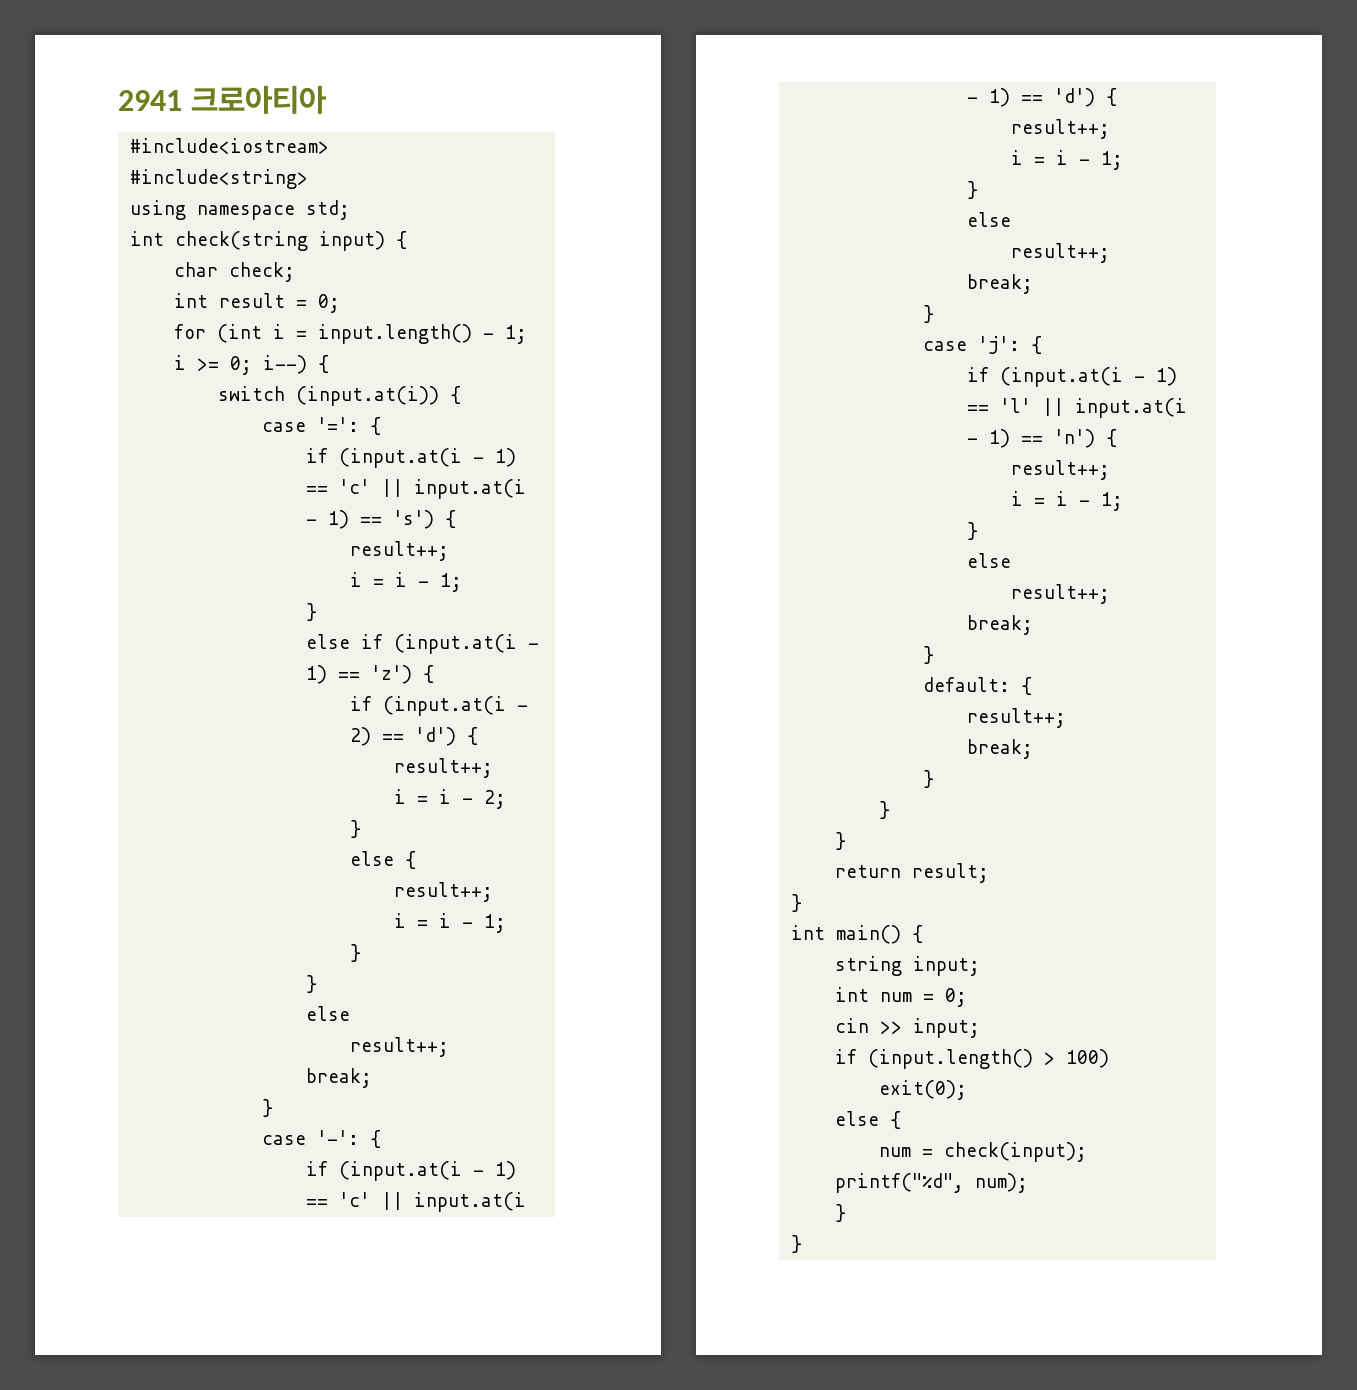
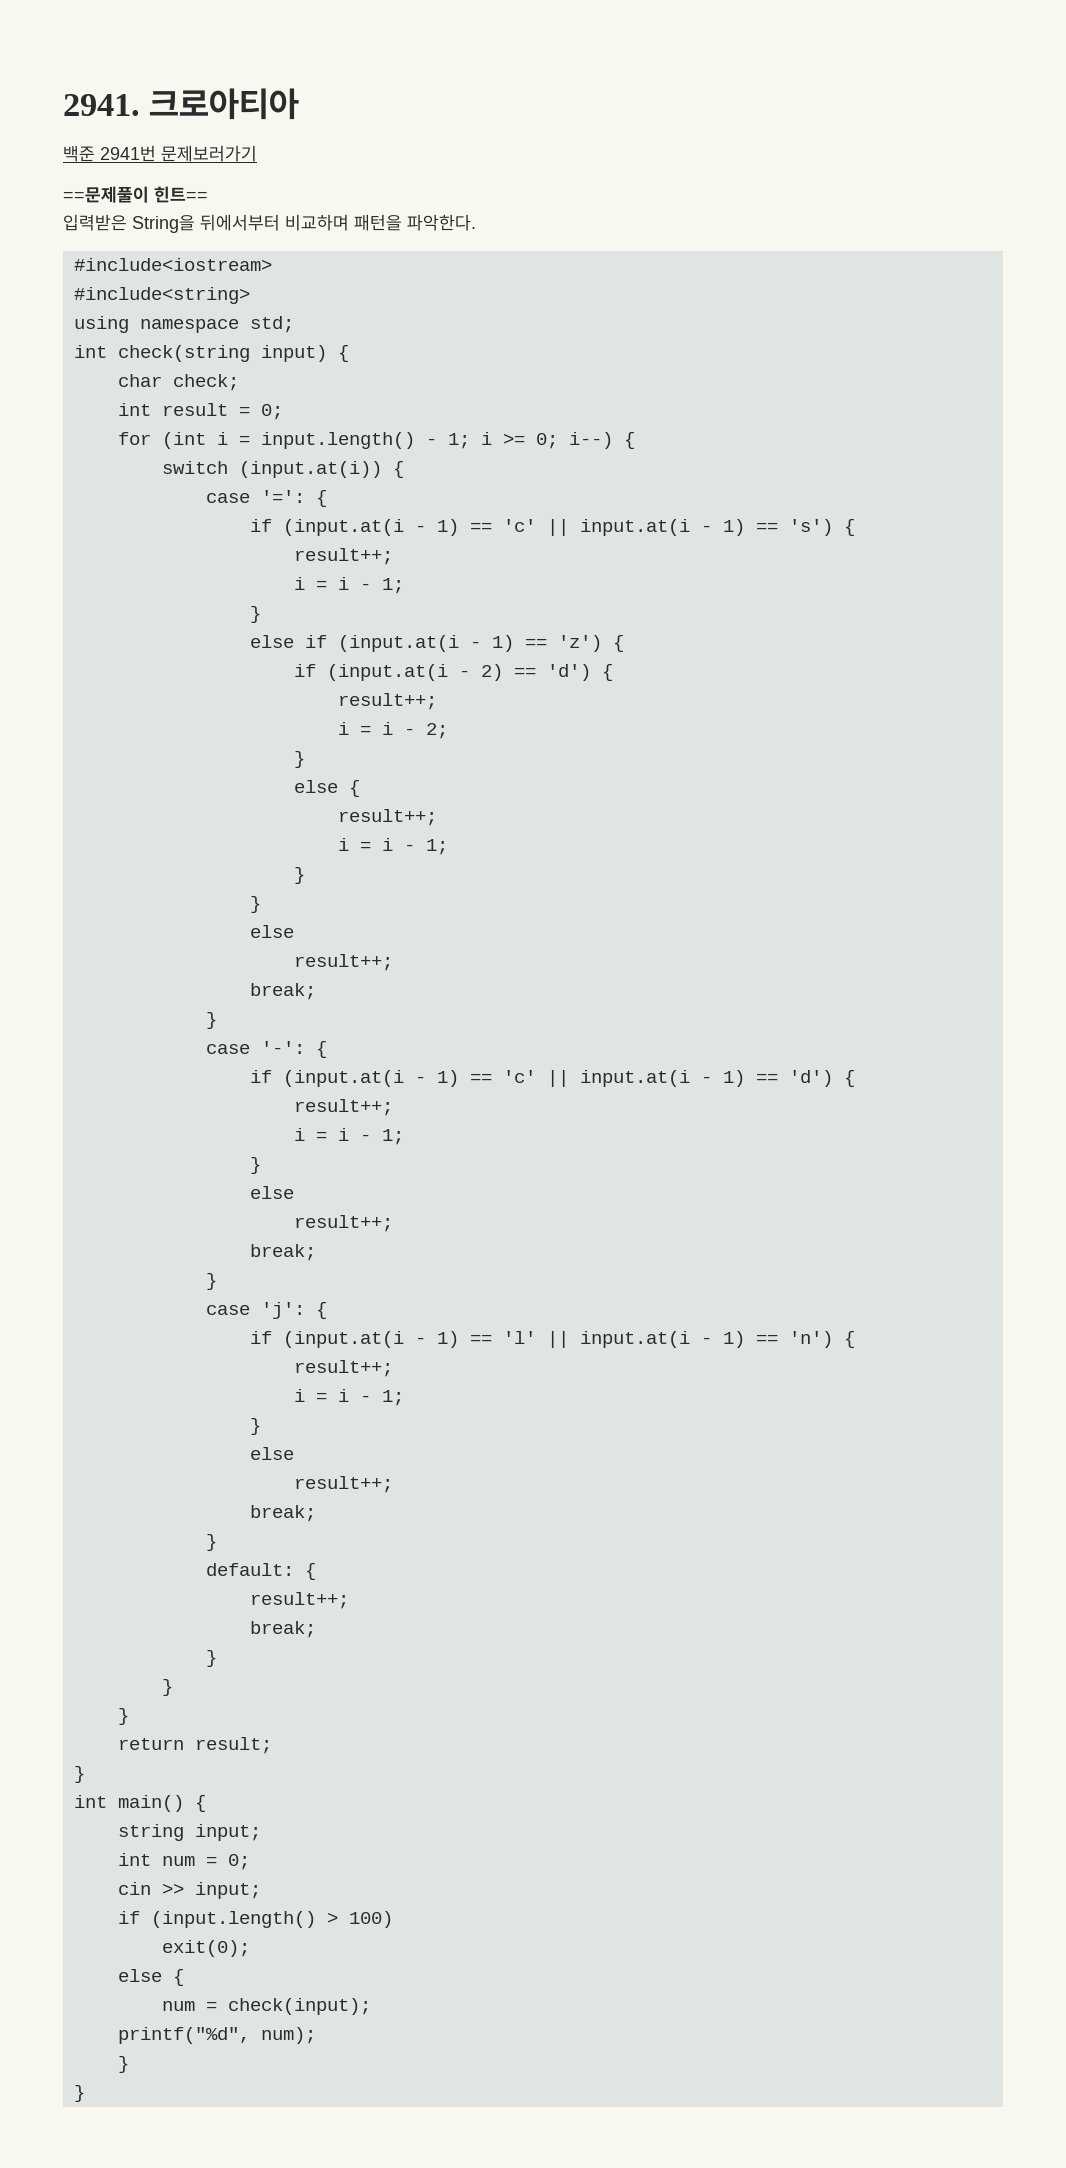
[118,90,182,111] 2941 -> [63,94,140,116] 2941.
(327, 99) none -> [63,145,257,162] [63,186,208,203] [63,214,476,233] // 백준 2941번 문제보러가기 // ==문제풀이 힌트== // 입력받은 String을 뒤에서부터 비교하며 패턴을 파악한다.

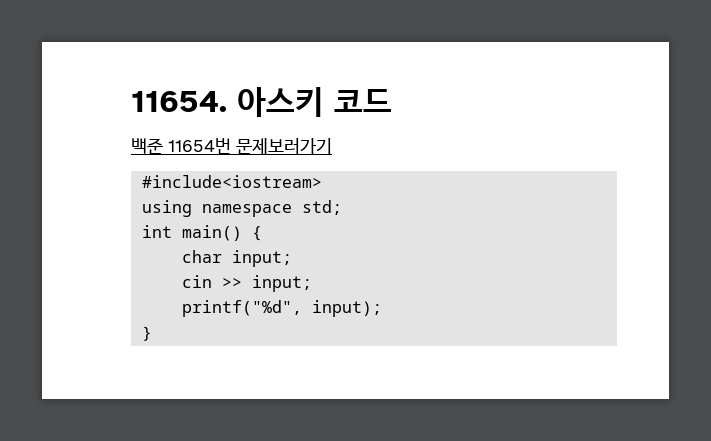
[63,88,300,120] 2941. 크로아티아 -> [131,87,392,117] 11654. 아스키 코드
[100,145,156,162] 2941번 -> [168,138,231,154] 11654번
[63,186,208,203] [63,214,476,233] // ==문제풀이 힌트== // 입력받은 String을 뒤에서부터 비교하며 패턴을 파악한다. -> (332, 146) none
[73,287,250,304] // #include<string> -> (322, 181) none
[117,345,327,362] check(string input) -> [181,225,242,241] main()
[172,374,239,391] [117,403,283,420] [117,432,635,449] [161,461,404,478] [205,490,327,507] [249,519,855,536] [293,548,393,565] [293,577,404,594] [249,606,261,623] [249,635,624,652] [293,664,613,681] [337,693,437,710] [337,722,448,739] [293,751,305,768] [293,780,360,797] [337,809,437,826] [337,838,448,855] [293,867,305,884] [249,896,261,913] [249,925,294,938] [293,954,393,971] [249,983,316,1000] [205,1012,217,1029] [205,1041,327,1058] [249,1070,855,1087] [293,1099,393,1116] [293,1128,404,1145] [249,1157,261,1174] [249,1186,294,1199] [293,1215,393,1232] [249,1244,316,1261] [205,1273,217,1290] [205,1302,327,1319] [249,1331,855,1348] [293,1360,393,1377] [293,1389,404,1406] [249,1418,261,1435] [249,1447,294,1460] [293,1476,393,1493] [249,1505,316,1522] [205,1534,217,1551] [205,1563,316,1580] [249,1592,349,1609] [249,1621,316,1638] [205,1650,217,1667] [161,1679,173,1696] [117,1708,129,1725] [117,1737,272,1754] [73,1766,85,1783] [73,1795,206,1812] [117,1824,261,1841] [117,1853,250,1870] [117,1882,261,1899] [117,1911,393,1928] [161,1940,250,1957] [117,1969,184,1986] [161,1998,371,2015] check; // int result = 0; // for (int i = input.length() - 1; i >= 0; i--) { // switch (input.at(i)) { // case '=': { // if (input.at(i - 1) == 'c' || input.at(i - 1) == 's') { // result++; // i = i - 1; // } // else if (input.at(i - 1) == 'z') { // if (input.at(i - 2) == 'd') { // result++; // i = i - 2; // } // else { // result++; // i = i - 1; // } // } // else // result++; // break; // } // case '-': { // if (input.at(i - 1) == 'c' || input.at(i - 1) == 'd') { // result++; // i = i - 1; // } // else // result++; // break; // } // case 'j': { // if (input.at(i - 1) == 'l' || input.at(i - 1) == 'n') { // result++; // i = i - 1; // } // else // result++; // break; // } // default: { // result++; // break; // } // } // } // return result; // } // int main() { // string input; // int num = 0; // cin >> input; // if (input.length() > 100) // exit(0); // else { // num = check(input); -> [231,250,292,267] [181,275,312,292] input; // cin >> input;
[260,2027,316,2044] [117,2056,129,2073] [73,2085,85,2102] num); // } // } -> [311,300,382,317] [141,326,152,341] input); // }

